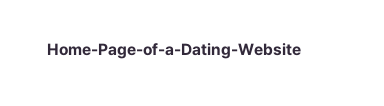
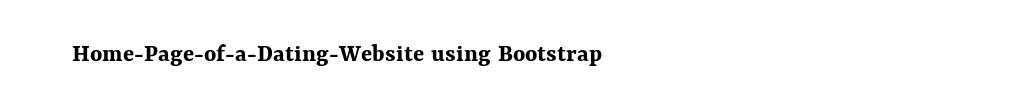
(301, 51) none -> [431,46,603,66] using Bootstrap

